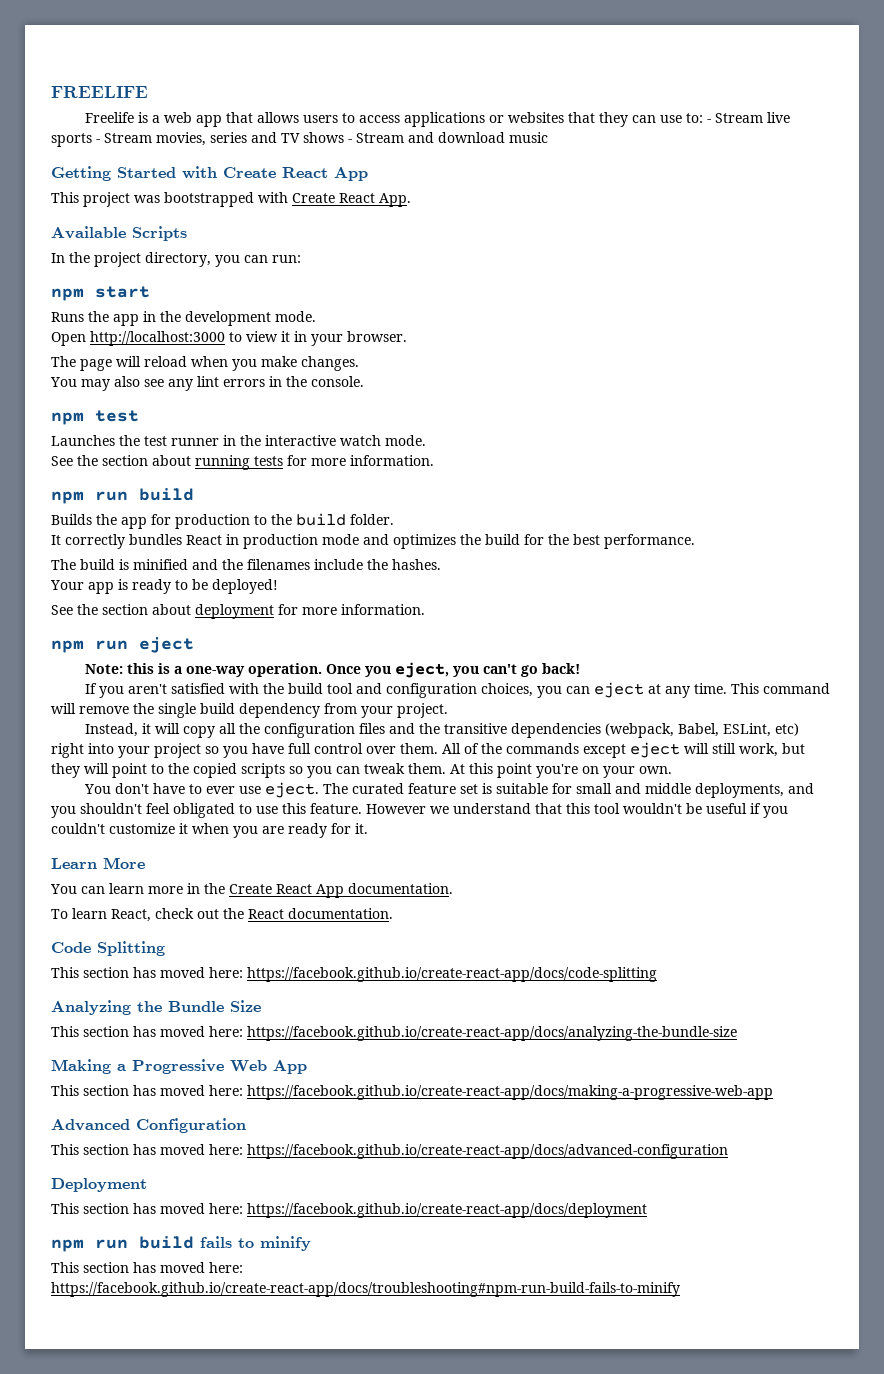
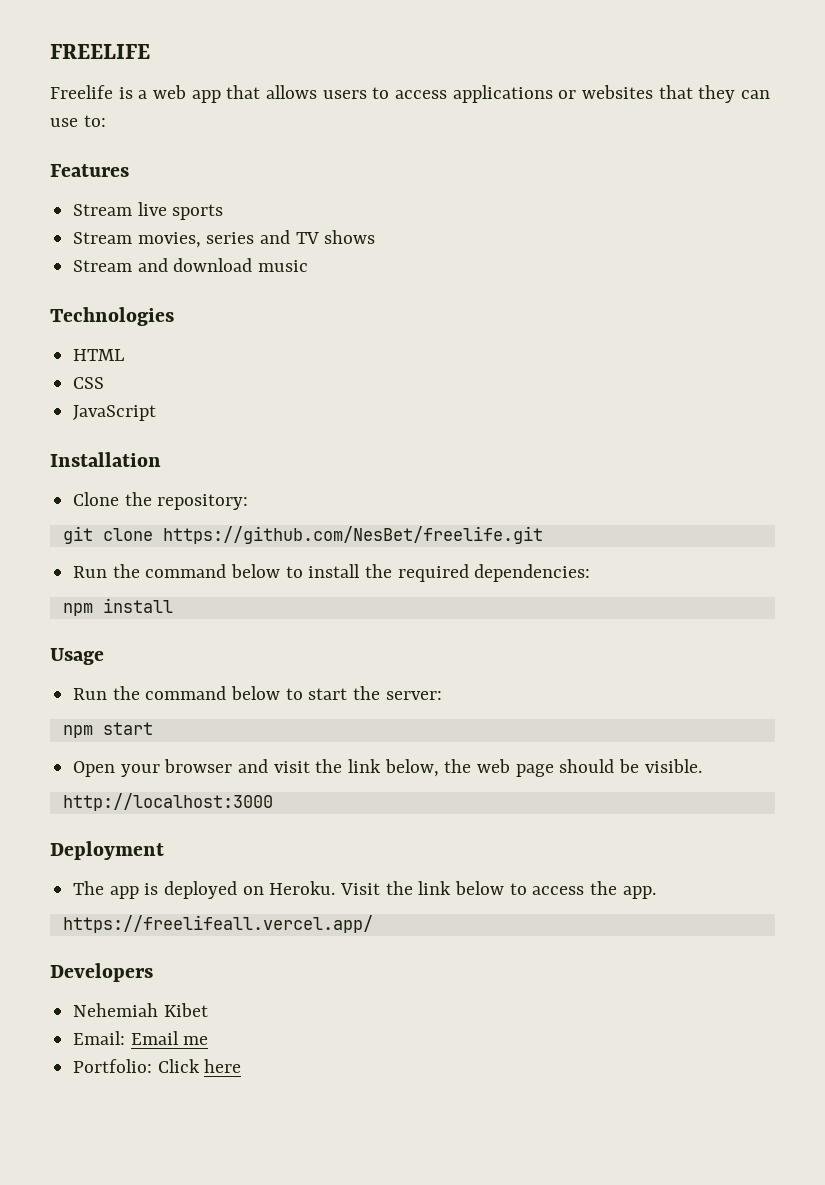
[707,119,712,123] - -> [50,164,129,177] // Features //
[96,139,100,143] - -> (224, 212) //
[348,139,352,143] - -> (376, 237) //
[51,166,368,181] [51,192,411,207] [51,226,187,241] [51,252,301,267] [51,286,150,301] [51,311,316,326] [51,331,407,346] [51,356,359,371] [50,376,364,391] [51,410,139,425] [51,435,426,446] [51,455,434,470] [51,488,194,504] [51,513,394,529] [51,534,695,549] [51,559,441,570] [50,579,278,594] [51,604,425,619] [51,637,194,653] [85,662,581,678] [85,682,831,698] [51,703,448,718] [85,723,800,738] [51,742,805,758] [51,763,672,778] [84,782,815,798] [51,803,788,818] [51,823,368,838] [51,857,145,869] [50,883,453,898] [51,908,393,922] [51,941,165,956] [51,967,657,982] [51,1000,261,1015] [51,1026,737,1041] [51,1059,307,1074] [51,1085,773,1100] [51,1118,246,1133] [51,1144,728,1159] [51,1178,147,1192] [51,1203,647,1218] [51,1236,311,1252] [51,1262,243,1273] [51,1282,680,1297] Getting Started with Create React App // This project was bootstrapped with Create React App. // Available Scripts // In the project directory, you can run: // npm start // Runs the app in the development mode. // Open http://localhost:3000 to view it in your browser. // The page will reload when you make changes. // You may also see any lint errors in the console. // npm test // Launches the test runner in the interactive watch mode. // See the section about running tests for more information. // npm run build // Builds the app for production to the build folder. // It correctly bundles React in production mode and optimizes the build for the best performance. // The build is minified and the filenames include the hashes. // Your app is ready to be deployed! // See the section about deployment for more information. // npm run eject // Note: this is a one-way operation. Once you eject, you can't go back! // If you aren't satisfied with the build tool and configuration choices, you can eject at any time. This command will remove the single build dependency from your project. // Instead, it will copy all the configuration files and the transitive dependencies (webpack, Babel, ESLint, etc) right into your project so you have full control over them. All of the commands except eject will still work, but they will point to the copied scripts so you can tweak them. At this point you're on your own. // You don't have to ever use eject. The curated feature set is suitable for small and middle deployments, and you shouldn't feel obligated to use this feature. However we understand that this tool wouldn't be useful if you couldn't customize it when you are ready for it. // Learn More // You can learn more in the Create React App documentation. // To learn React, check out the React documentation. // Code Splitting // This section has moved here: https://facebook.github.io/create-react-app/docs/code-splitting // Analyzing the Bundle Size // This section has moved here: https://facebook.github.io/create-react-app/docs/analyzing-the-bundle-size // Making a Progressive Web App // This section has moved here: https://facebook.github.io/create-react-app/docs/making-a-progressive-web-app // Advanced Configuration // This section has moved here: https://facebook.github.io/create-react-app/docs/advanced-configuration // Deployment // This section has moved here: https://facebook.github.io/create-react-app/docs/deployment // npm run build fails to minify // This section has moved here: https://facebook.github.io/create-react-app/docs/troubleshooting#npm-run-build-fails-to-minify -> [50,307,174,326] [73,349,125,361] [73,377,105,389] [73,405,157,421] [50,452,161,467] [73,492,249,510] [62,526,543,544] [73,564,591,582] [62,598,173,616] [50,648,104,665] [73,686,442,700] [62,722,153,738] [73,759,702,777] [62,793,273,811] [50,841,164,860] [73,881,656,899] [62,915,373,933] [50,963,153,982] [73,1003,208,1017] [73,1031,209,1045] [73,1059,242,1073] Technologies // HTML // CSS // JavaScript // Installation // Clone the repository: // git clone https://github.com/NesBet/freelife.git // Run the command below to install the required dependencies: // npm install // Usage // Run the command below to start the server: // npm start // Open your browser and visit the link below, the web page should be visible. // http://localhost:3000 // Deployment // The app is deployed on Heroku. Visit the link below to access the app. // https://freelifeall.vercel.app/ // Developers // Nehemiah Kibet // Email: Email me // Portfolio: Click here

